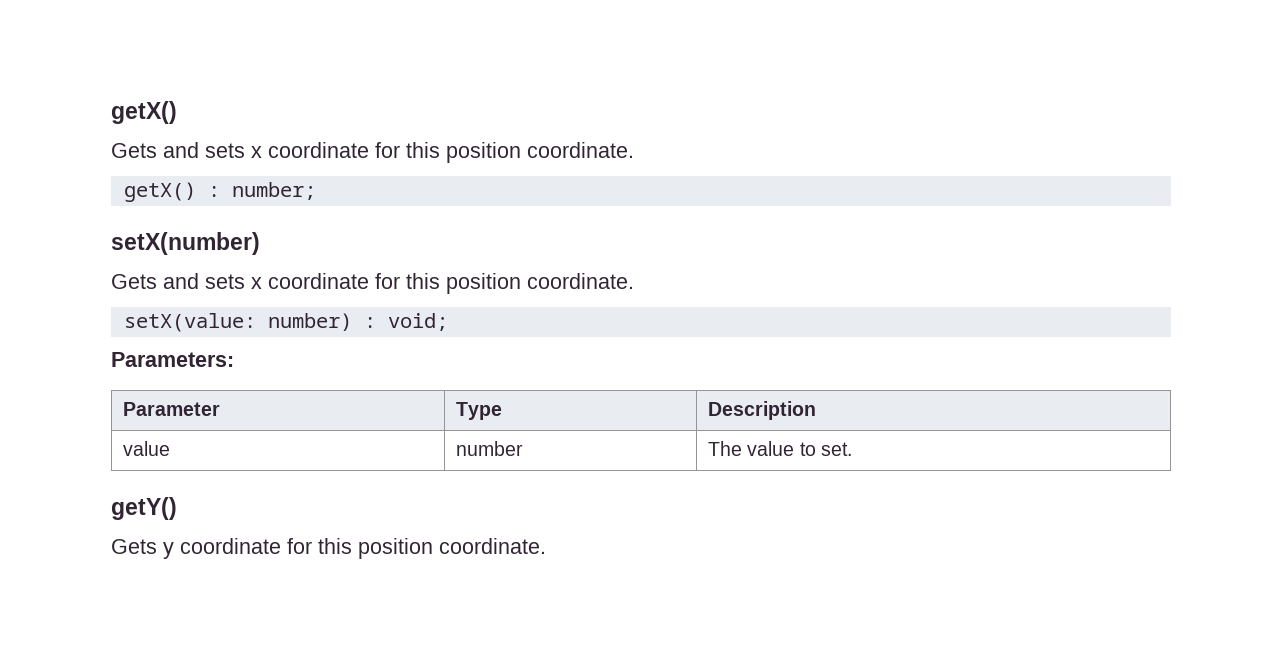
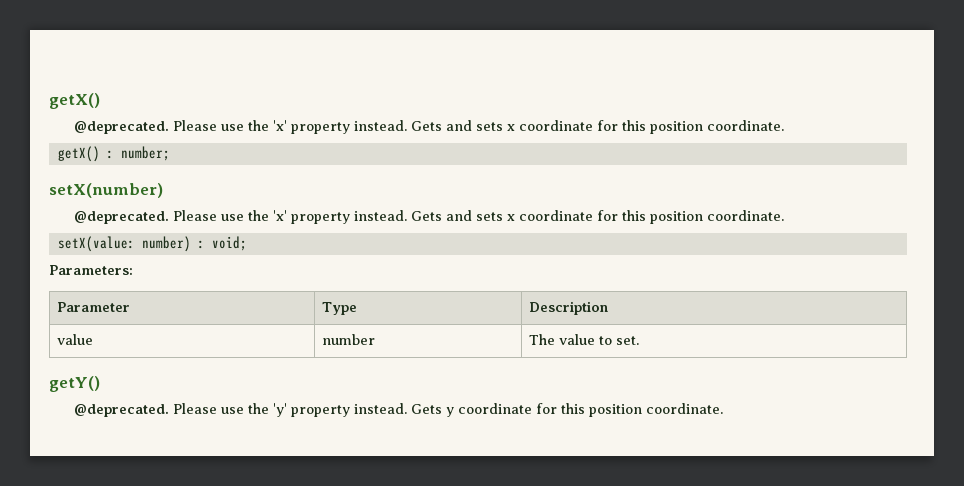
(177, 112) none -> [73,120,407,134] @deprecated. Please use the 'x' property instead.
(260, 243) none -> [73,210,407,224] @deprecated. Please use the 'x' property instead.
(177, 508) none -> [73,403,407,417] @deprecated. Please use the 'y' property instead.

